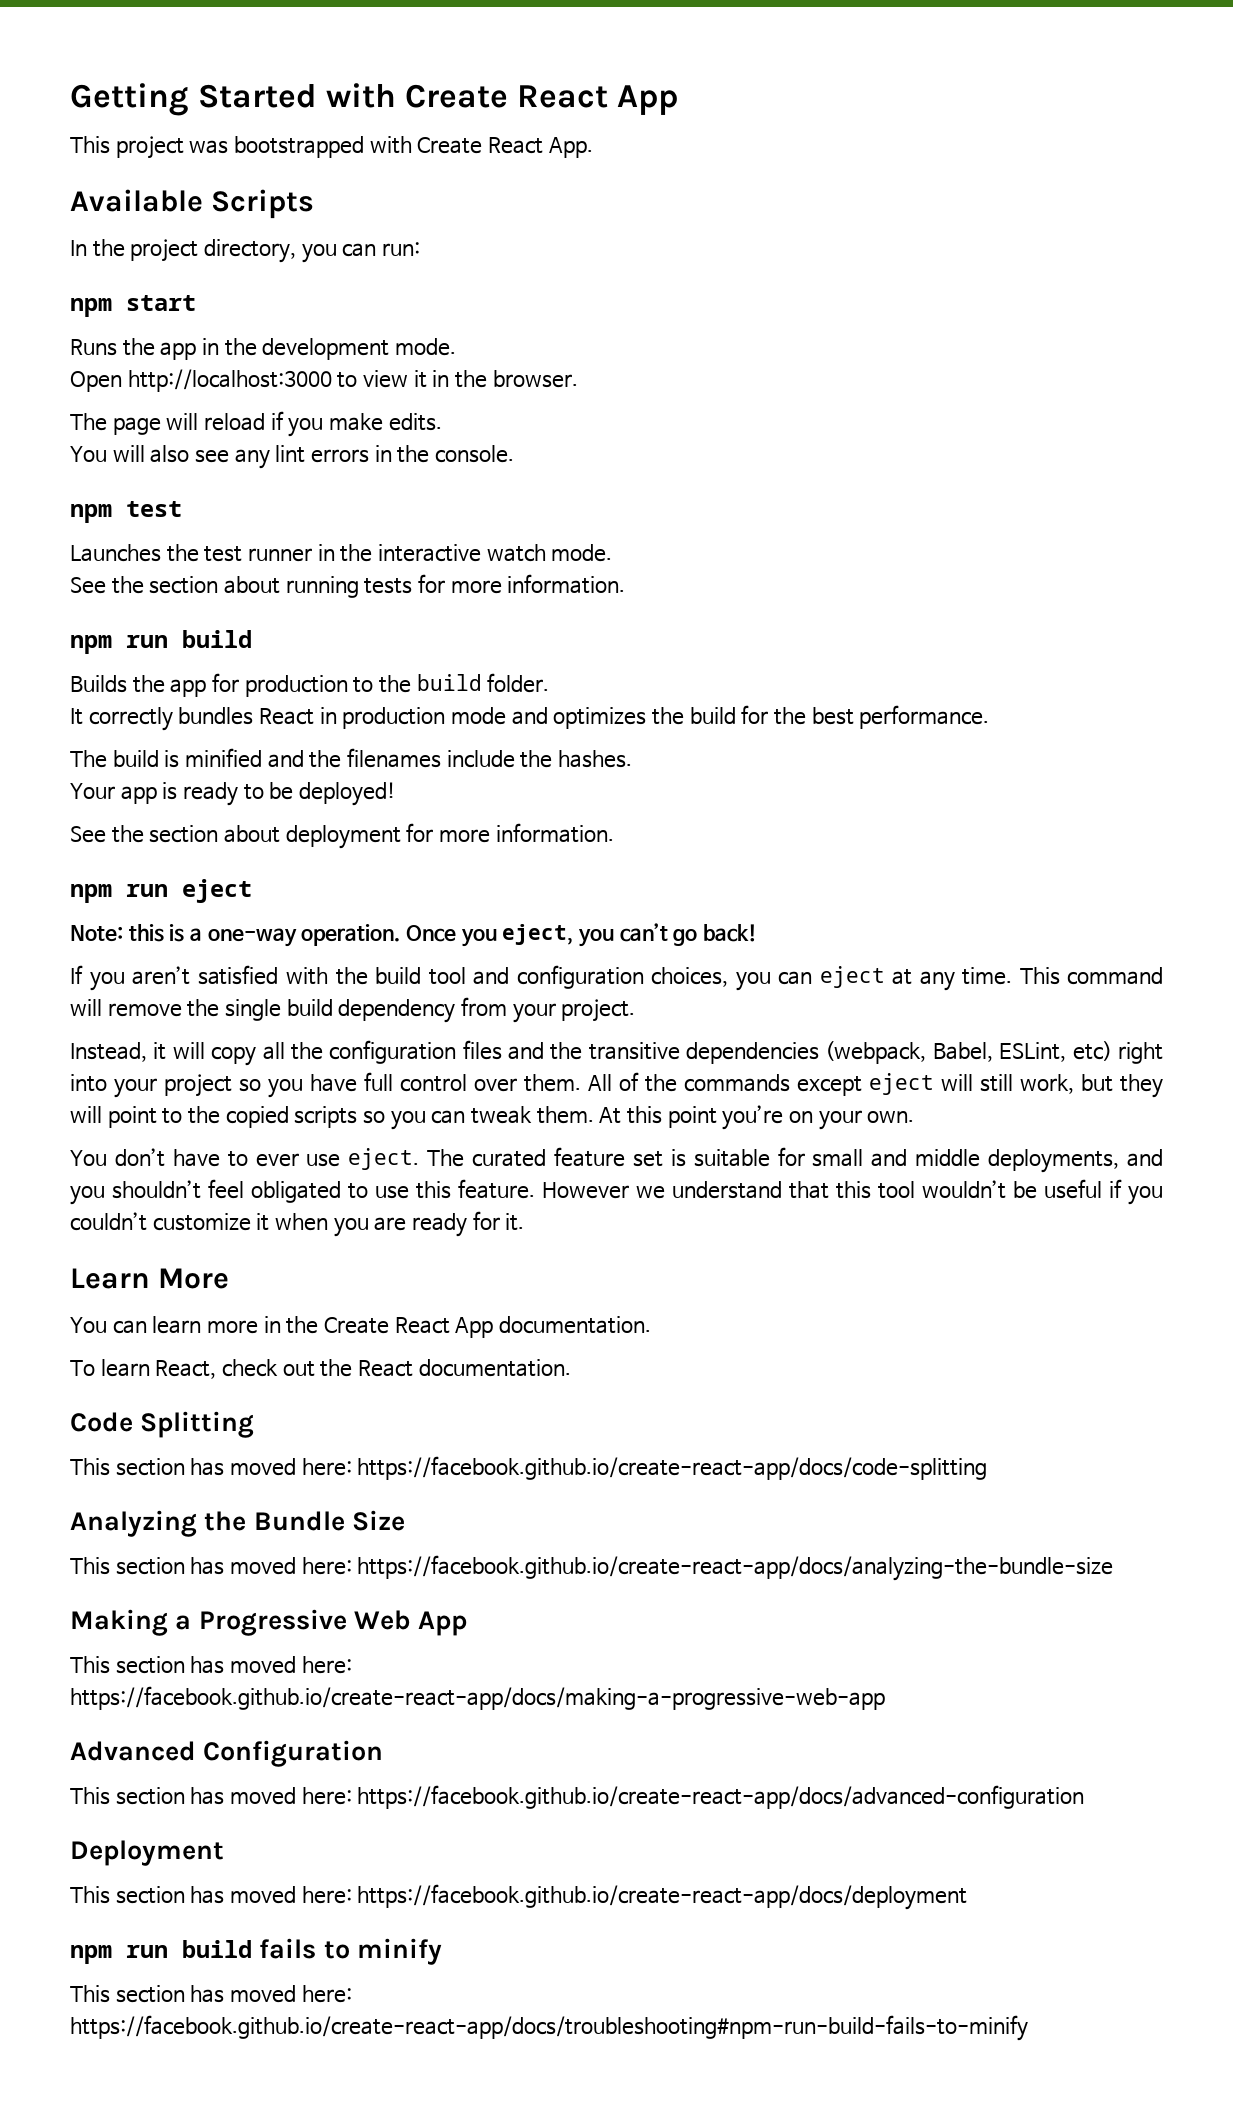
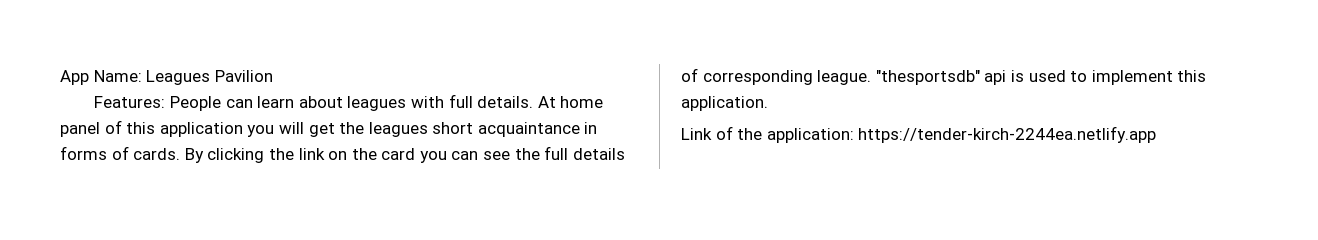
[70,83,679,116] [70,136,593,159] [70,189,315,219] [70,239,420,263] [70,295,196,317] [70,338,457,360] [70,369,578,392] [70,411,442,437] [70,445,514,469] [70,501,182,523] [70,544,613,562] [70,574,626,598] [70,630,252,654] [70,673,550,697] [70,705,990,731] [70,748,632,768] [70,782,396,806] [70,823,614,849] [70,879,252,903] [70,923,758,947] [70,965,1164,991] [70,997,636,1023] [70,1040,1163,1066] [70,1072,1164,1098] [70,1105,915,1130] [70,1147,1164,1173] [70,1179,1164,1205] [70,1211,525,1237] [70,1268,230,1289] [70,1316,651,1338] [70,1359,571,1379] [70,1411,255,1438] [70,1456,988,1480] [70,1510,405,1537] [70,1555,1114,1581] [70,1609,468,1636] [70,1656,352,1674] [70,1686,885,1710] [70,1740,384,1767] [70,1785,1085,1809] [70,1840,224,1866] [70,1884,968,1910] [70,1938,442,1965] [70,1985,352,2003] [70,2015,1028,2041] Getting Started with Create React App // This project was bootstrapped with Create React App. // Available Scripts // In the project directory, you can run: // npm start // Runs the app in the development mode. // Open http://localhost:3000 to view it in the browser. // The page will reload if you make edits. // You will also see any lint errors in the console. // npm test // Launches the test runner in the interactive watch mode. // See the section about running tests for more information. // npm run build // Builds the app for production to the build folder. // It correctly bundles React in production mode and optimizes the build for the best performance. // The build is minified and the filenames include the hashes. // Your app is ready to be deployed! // See the section about deployment for more information. // npm run eject // Note: this is a one-way operation. Once you eject, you can’t go back! // If you aren’t satisfied with the build tool and configuration choices, you can eject at any time. This command will remove the single build dependency from your project. // Instead, it will copy all the configuration files and the transitive dependencies (webpack, Babel, ESLint, etc) right into your project so you have full control over them. All of the commands except eject will still work, but they will point to the copied scripts so you can tweak them. At this point you’re on your own. // You don’t have to ever use eject. The curated feature set is suitable for small and middle deployments, and you shouldn’t feel obligated to use this feature. However we understand that this tool wouldn’t be useful if you couldn’t customize it when you are ready for it. // Learn More // You can learn more in the Create React App documentation. // To learn React, check out the React documentation. // Code Splitting // This section has moved here: https://facebook.github.io/create-react-app/docs/code-splitting // Analyzing the Bundle Size // This section has moved here: https://facebook.github.io/create-react-app/docs/analyzing-the-bundle-size // Making a Progressive Web App // This section has moved here: https://facebook.github.io/create-react-app/docs/making-a-progressive-web-app // Advanced Configuration // This section has moved here: https://facebook.github.io/create-react-app/docs/advanced-configuration // Deployment // This section has moved here: https://facebook.github.io/create-react-app/docs/deployment // npm run build fails to minify // This section has moved here: https://facebook.github.io/create-react-app/docs/troubleshooting#npm-run-build-fails-to-minify -> [60,70,273,85] [94,94,604,111] [60,120,598,137] [60,146,625,163] [681,68,1207,85] [681,96,768,111] [681,126,1157,143] App Name: Leagues Pavilion // Features: People can learn about leagues with full details. At home panel of this application you will get the leagues short acquaintance in forms of cards. By clicking the link on the card you can see the full details of corresponding league. "thesportsdb" api is used to implement this application. // Link of the application: https://tender-kirch-2244ea.netlify.app

